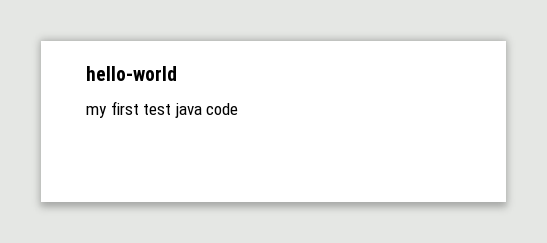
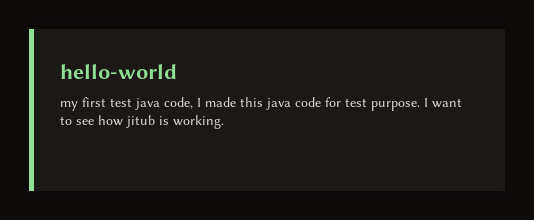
[206,103,239,115] code -> [164,97,462,111] [60,115,224,129] code, I made this java code for test purpose. I want to see how jitub is working.

